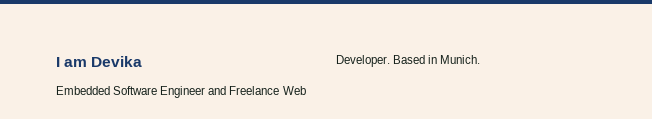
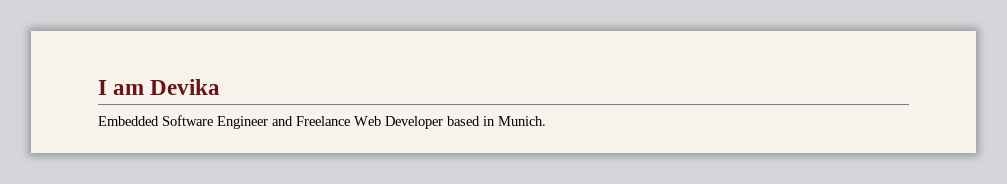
[336,55,426,67] Developer. Based -> [385,116,480,129] Developer based

